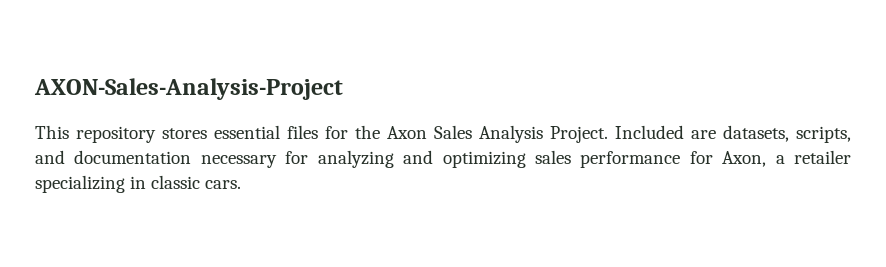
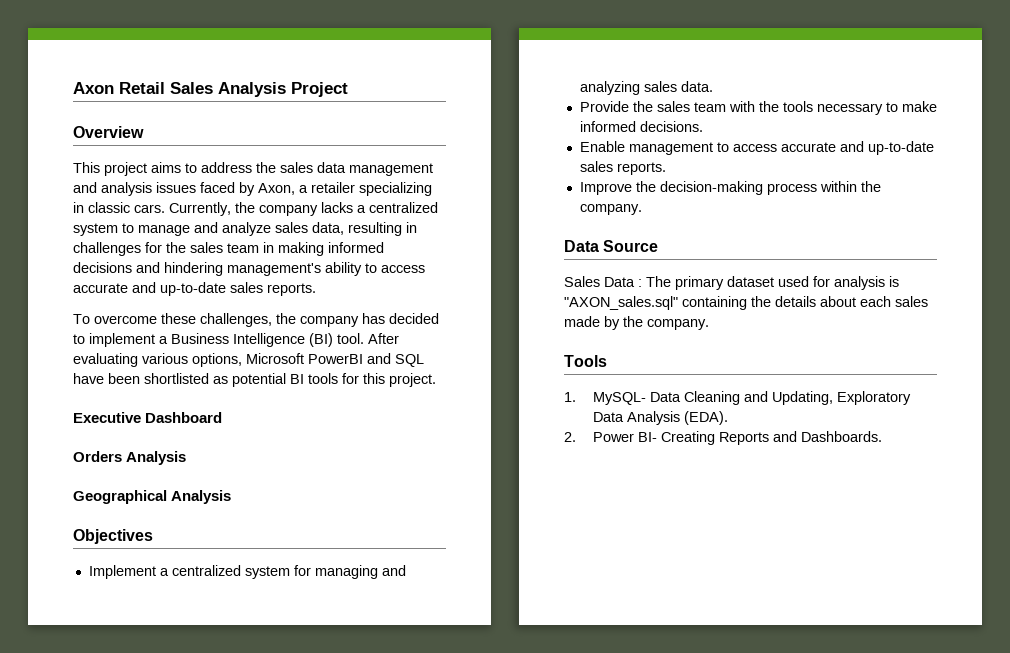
[34,78,343,100] [35,125,851,143] [35,150,713,168] AXON-Sales-Analysis-Project // This repository stores essential files for the Axon Sales Analysis Project. Included are datasets, scripts, and documentation necessary for analyzing and optimizing sales performance for -> [73,82,348,97] [73,126,144,138] [73,162,433,176] [73,182,255,196] Axon Retail Sales Analysis Project // Overview // This project aims to address the sales data management and analysis issues faced by
(242, 184) none -> [169,202,438,216] [73,222,417,236] [73,242,384,256] [73,262,425,276] [73,282,316,296] [73,313,439,327] [73,333,399,347] [73,353,424,367] [73,373,436,387] [73,412,223,423] [73,451,187,465] [73,490,232,504] [73,529,153,544] [88,565,406,579] [579,81,713,95] [579,101,937,115] [579,121,703,132] [579,141,934,155] [579,161,666,175] [579,181,881,195] [579,204,642,215] [564,240,659,252] [564,276,899,290] [564,296,928,310] [564,316,709,330] [564,355,607,367] [564,391,911,405] [592,411,728,425] [564,431,882,445] Currently, the company lacks a centralized system to manage and analyze sales data, resulting in challenges for the sales team in making informed decisions and hindering management's ability to access accurate and up-to-date sales reports. // To overcome these challenges, the company has decided to implement a Business Intelligence (BI) tool. After evaluating various options, Microsoft PowerBI and SQL have been shortlisted as potential BI tools for this project. // Executive Dashboard // Orders Analysis // Geographical Analysis // Objectives // Implement a centralized system for managing and analyzing sales data. // Provide the sales team with the tools necessary to make informed decisions. // Enable management to access accurate and up-to-date sales reports. // Improve the decision-making process within the company. // Data Source // Sales Data : The primary dataset used for analysis is "AXON_sales.sql" containing the details about each sales made by the company. // Tools // 1. MySQL- Data Cleaning and Updating, Exploratory Data Analysis (EDA). // 2. Power BI- Creating Reports and Dashboards.

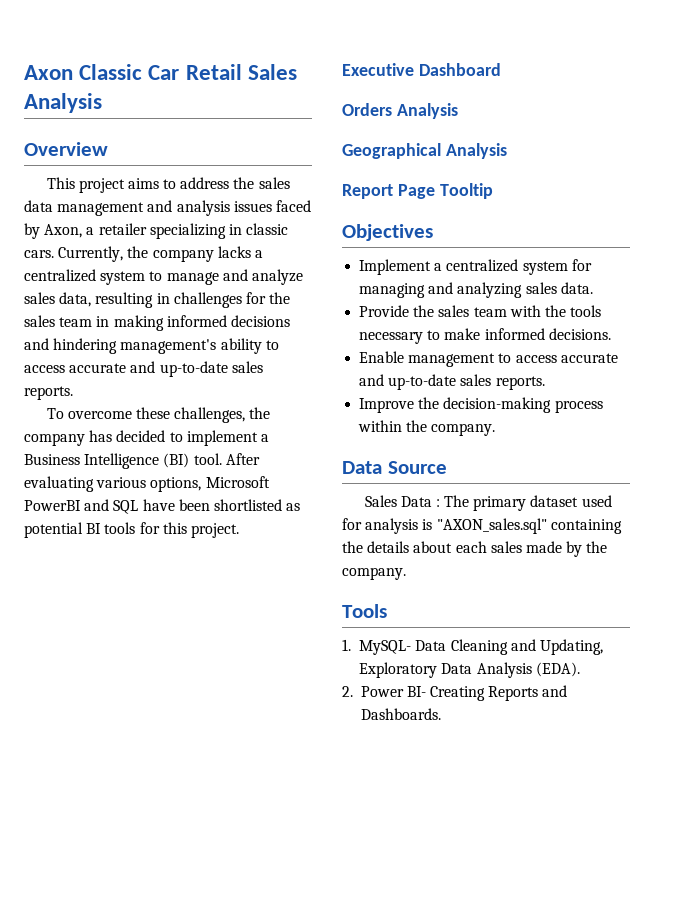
(114, 88) none -> [79,64,180,80] Classic Car
[291,82,348,97] Project -> (102, 103) none
(232, 497) none -> [342,183,493,199] // Report Page Tooltip

